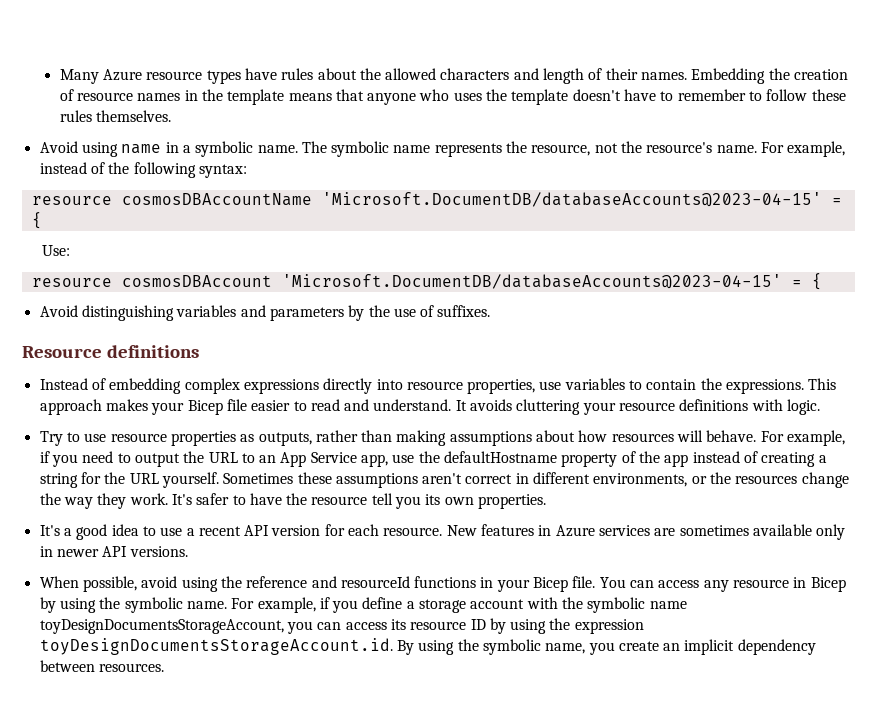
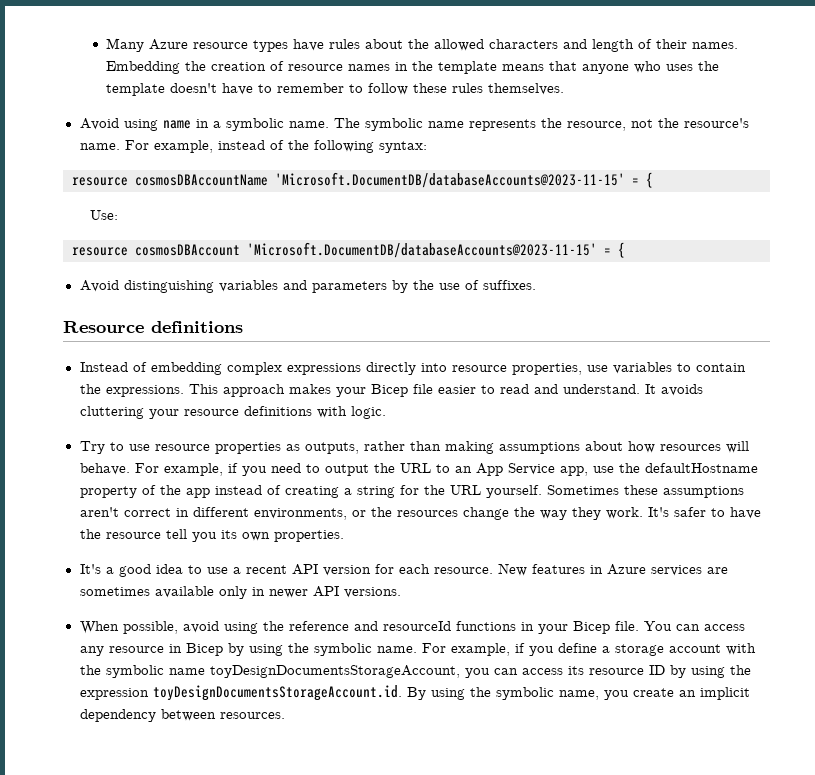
[321,192,822,207] 'Microsoft.DocumentDB/databaseAccounts@2023-04-15' -> [275,172,625,188] 'Microsoft.DocumentDB/databaseAccounts@2023-11-15'
[281,274,782,289] 'Microsoft.DocumentDB/databaseAccounts@2023-04-15' -> [247,242,597,258] 'Microsoft.DocumentDB/databaseAccounts@2023-11-15'

